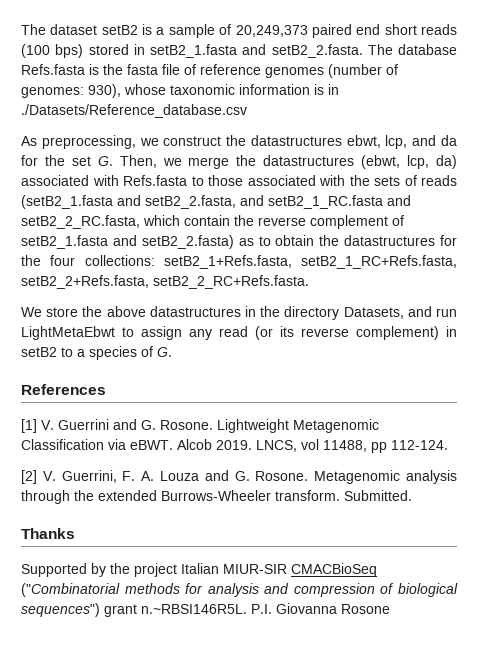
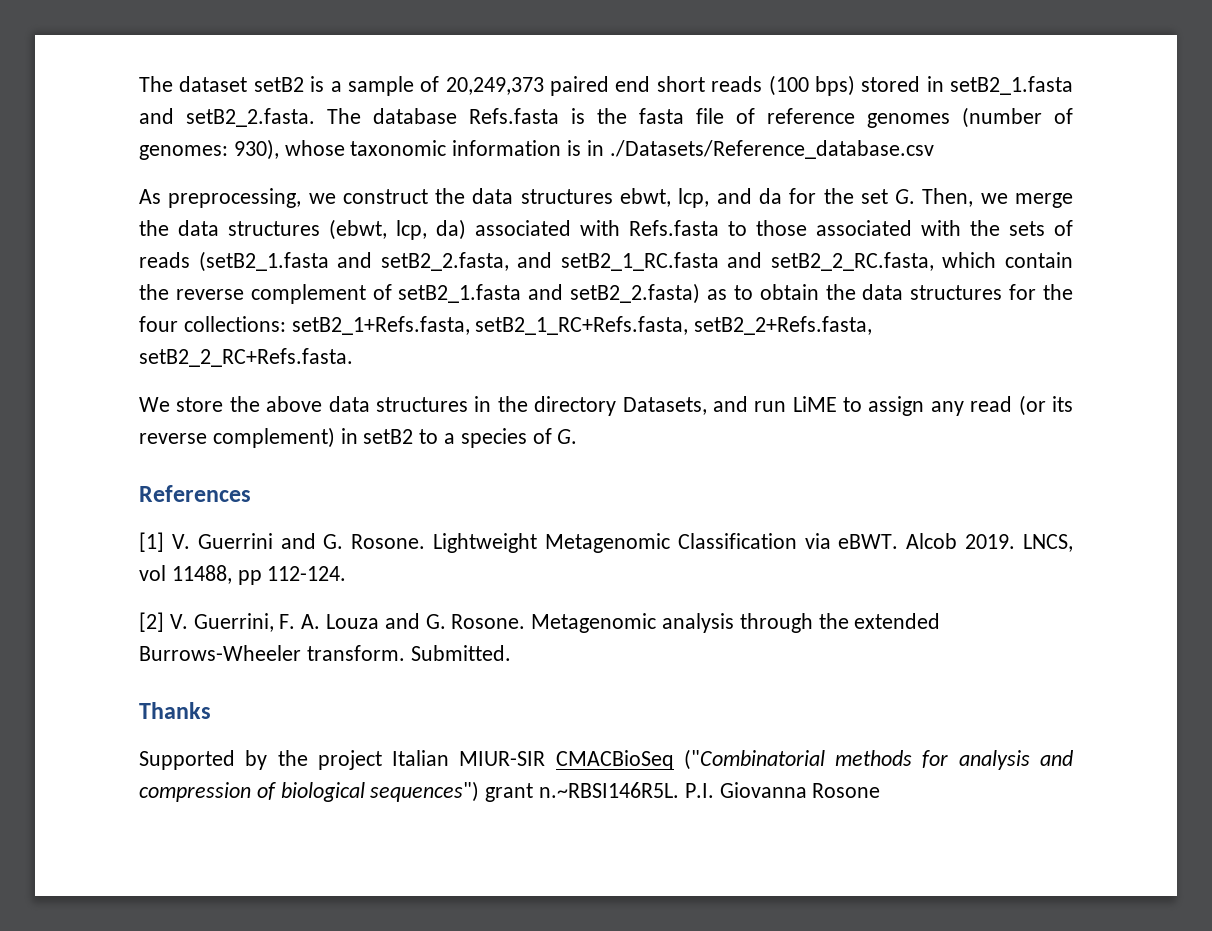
[250,135,342,146] datastructures -> [472,188,613,204] data structures
[263,155,355,166] datastructures -> [178,220,320,236] data structures
[344,235,436,246] datastructures -> [862,284,1003,300] data structures
[149,306,241,317] datastructures -> [328,396,468,412] data structures
[21,326,115,340] LightMetaEbwt -> [792,396,837,412] LiME

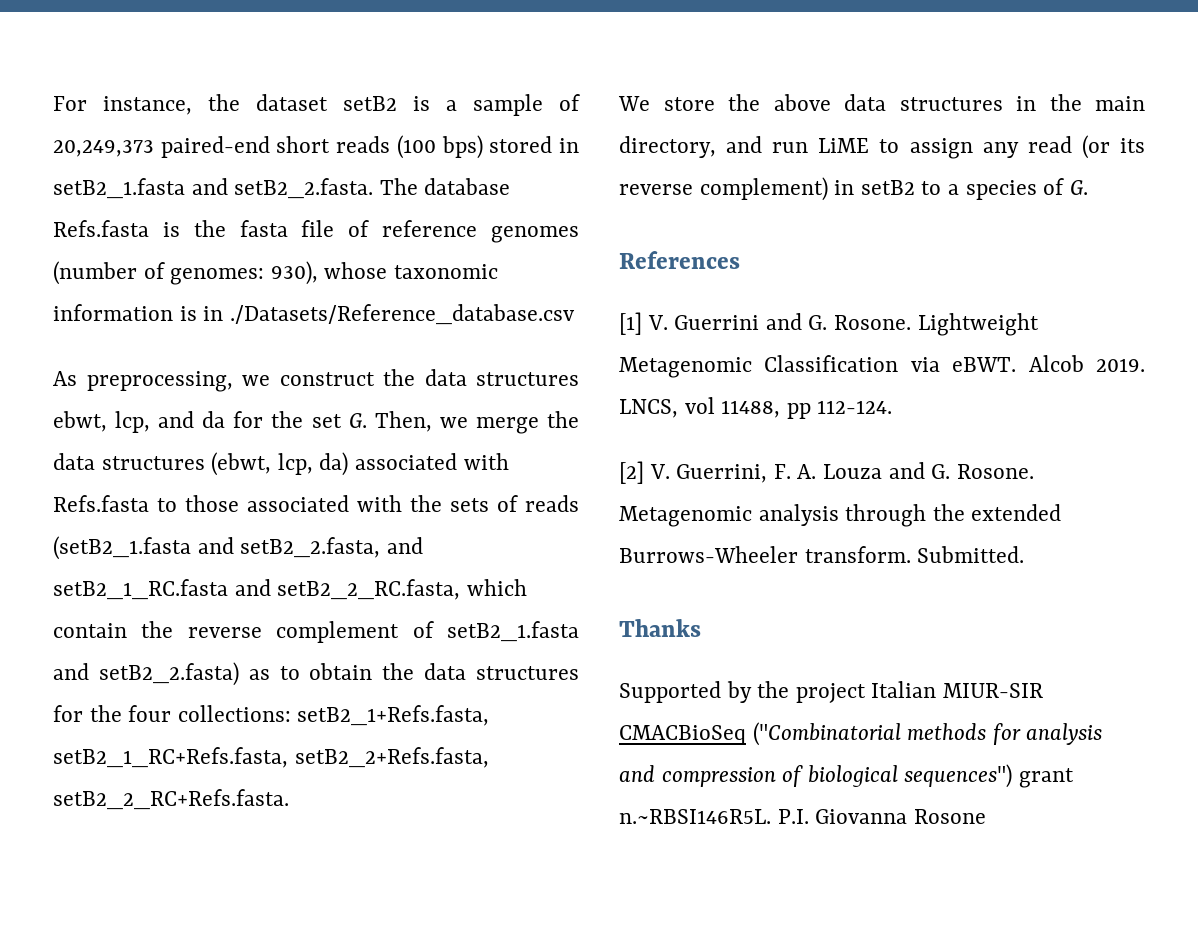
[139,76,173,92] The -> [53,94,240,115] For instance, the
[550,76,651,96] paired end -> [160,136,270,158] paired-end
[534,396,707,416] directory Datasets, -> [1095,96,1145,111] [619,136,716,158] main directory,

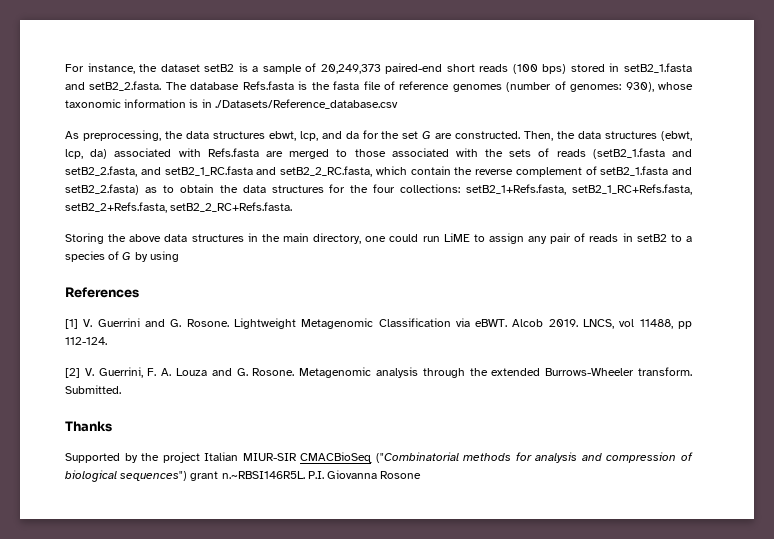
[242,372,375,386] we construct -> (161, 135) none
[348,411,539,434] G. Then, we merge -> [422,131,554,141] G are constructed. Then,
(149, 503) none -> [265,149,330,159] are merged
[618,96,715,111] We store -> [65,233,104,244] Storing
[726,136,763,153] and -> [365,234,419,242] one could
[1027,135,1145,159] [619,177,828,201] read (or its reverse complement) -> [550,233,619,244] pair of reads
[1069,180,1088,195] G. -> [122,251,179,262] G by using

